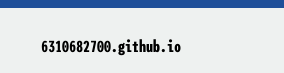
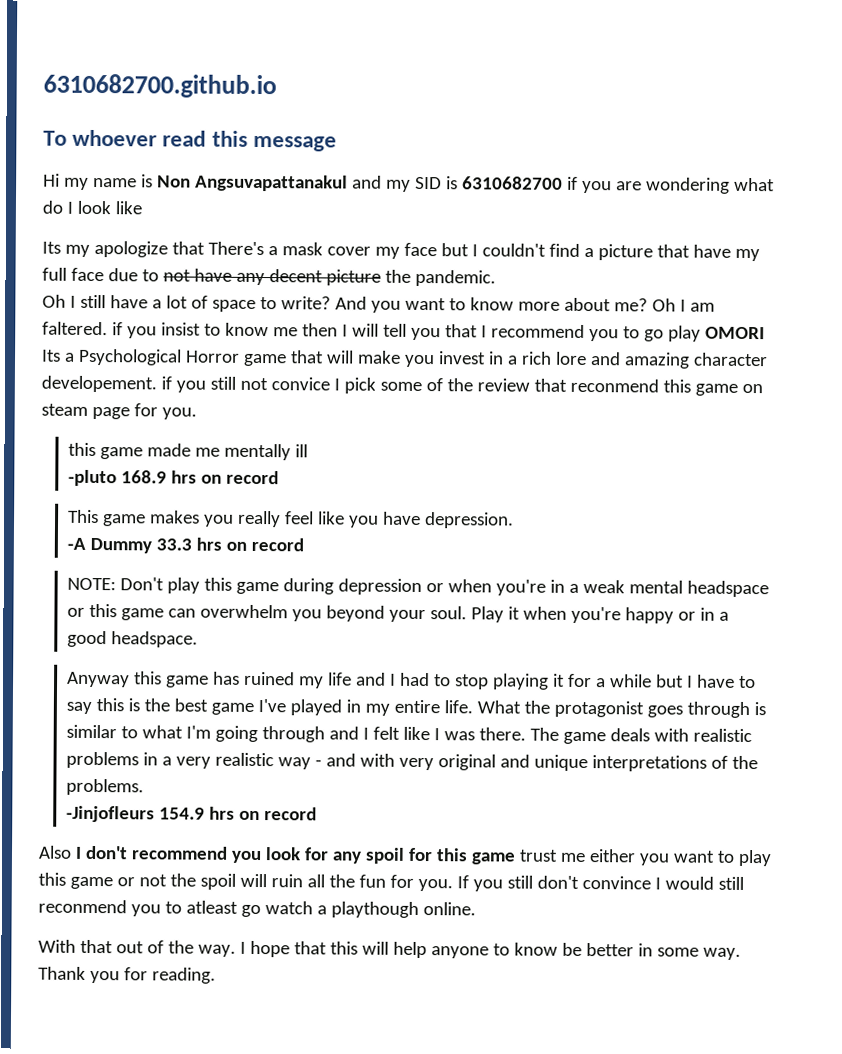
(181, 47) none -> [43,129,337,152] [43,173,775,194] [42,200,142,215] [42,240,760,262] [42,267,496,287] [42,294,715,313] [42,321,765,342] [42,348,768,369] [41,375,763,396] [41,403,197,420] [68,442,309,461] [68,469,280,487] [68,509,515,529] [67,537,305,554] [67,577,770,598] [67,603,730,624] [67,630,199,648] [67,671,756,690] [66,698,767,719] [66,724,753,745] [66,751,759,772] [66,778,145,796] [66,805,318,823] [38,845,772,867] [38,872,744,892] [38,899,476,918] [38,939,741,960] [38,966,216,984] // To whoever read this message // Hi my name is Non Angsuvapattanakul and my SID is 6310682700 if you are wondering what do I look like // Its my apologize that There's a mask cover my face but I couldn't find a picture that have my full face due to not have any decent picture the pandemic. // Oh I still have a lot of space to write? And you want to know more about me? Oh I am faltered. if you insist to know me then I will tell you that I recommend you to go play OMORI Its a Psychological Horror game that will make you invest in a rich lore and amazing character developement. if you still not convice I pick some of the review that reconmend this game on steam page for you. // this game made me mentally ill // -pluto 168.9 hrs on record // This game makes you really feel like you have depression. // -A Dummy 33.3 hrs on record // NOTE: Don't play this game during depression or when you're in a weak mental headspace or this game can overwhelm you beyond your soul. Play it when you're happy or in a good headspace. // Anyway this game has ruined my life and I had to stop playing it for a while but I have to say this is the best game I've played in my entire life. What the protagonist goes through is similar to what I'm going through and I felt like I was there. The game deals with realistic problems in a very realistic way - and with very original and unique interpretations of the problems. // -Jinjofleurs 154.9 hrs on record // Also I don't recommend you look for any spoil for this game trust me either you want to play this game or not the spoil will ruin all the fun for you. If you still don't convince I would still reconmend you to atleast go watch a playthough online. // With that out of the way. I hope that this will help anyone to know be better in some way. Thank you for reading.

